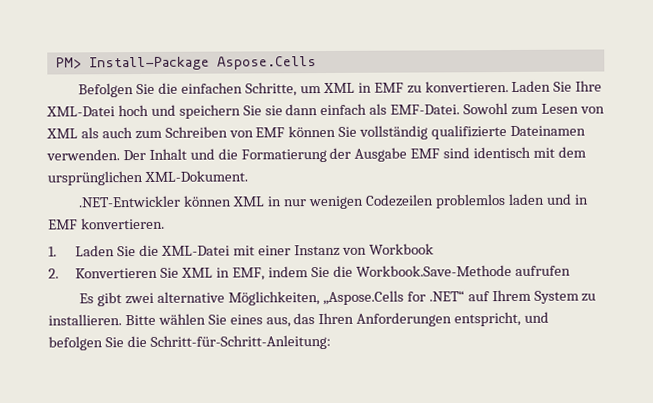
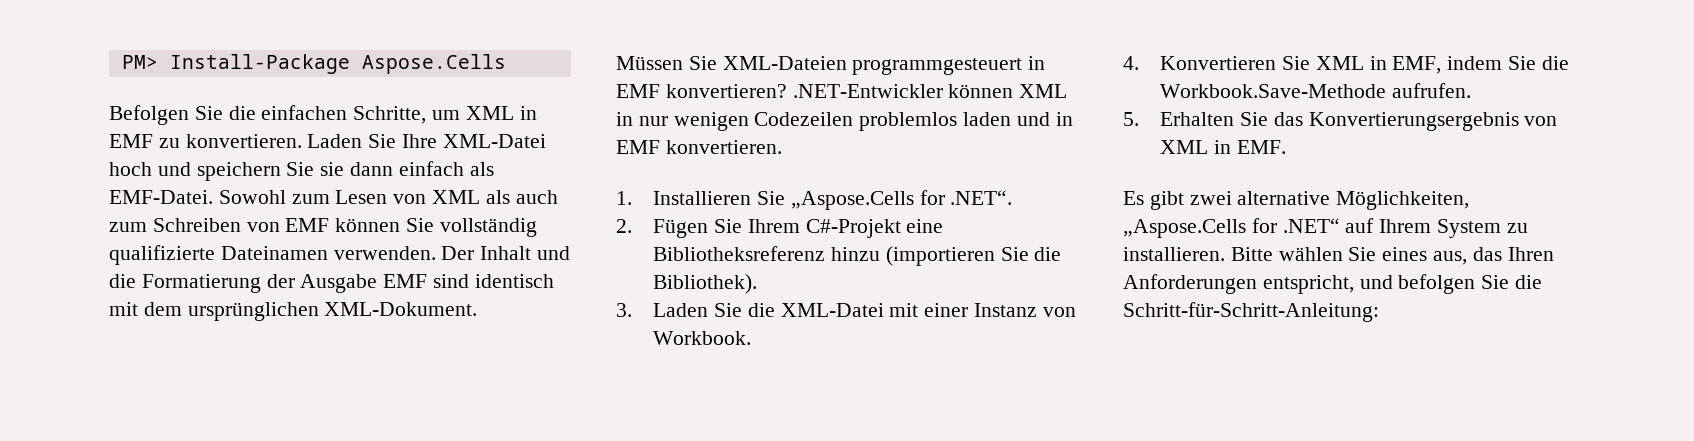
(248, 176) none -> [616,56,1046,75] [616,84,787,98] Müssen Sie XML-Dateien programmgesteuert in EMF konvertieren?
(57, 251) none -> [653,190,1013,210] [616,219,944,238] [653,246,1062,266] [653,274,758,294] [616,303,632,317] Installieren Sie „Aspose.Cells for .NET“. // 2. Fügen Sie Ihrem C#-Projekt eine Bibliotheksreferenz hinzu (importieren Sie die Bibliothek). // 3.
[368,243,434,255] [48,268,59,279] Workbook // 2. -> [653,331,752,345] [1123,56,1139,70] Workbook. // 4.
[514,265,571,276] aufrufen -> [1392,83,1472,98] [1123,112,1558,131] [1160,140,1286,154] aufrufen. // 5. Erhalten Sie das Konvertierungsergebnis von XML in EMF.

